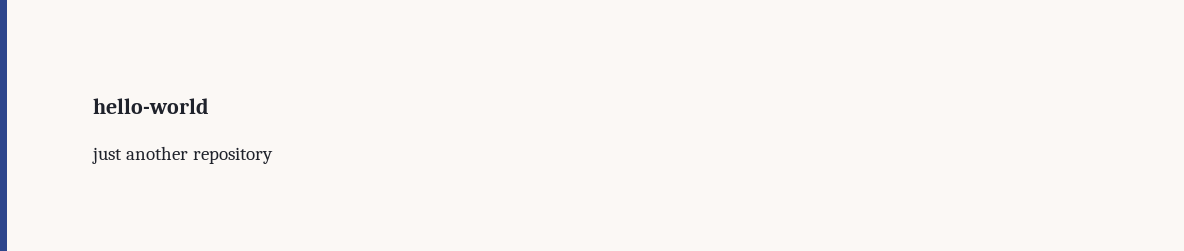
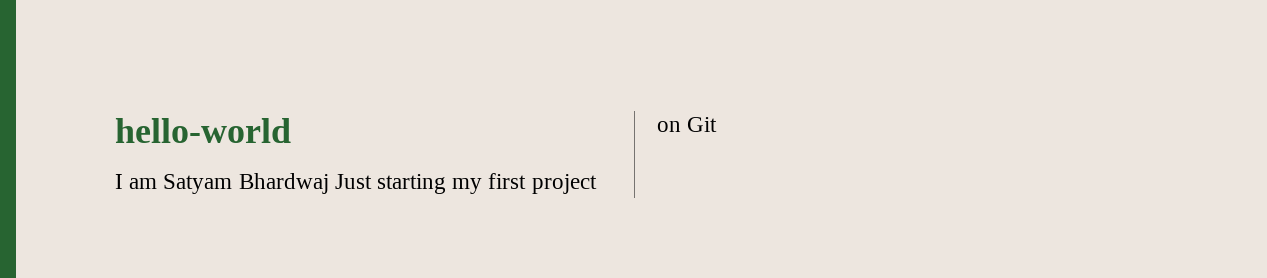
[92,146,274,164] just another repository -> [115,173,597,194] [657,117,718,132] I am Satyam Bhardwaj Just starting my first project on Git

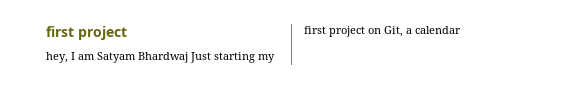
[115,118,291,143] hello-world // -> [46,26,127,40] [46,52,68,63] first project // hey,
[687,117,718,132] Git -> [384,26,461,37] Git, a calendar

